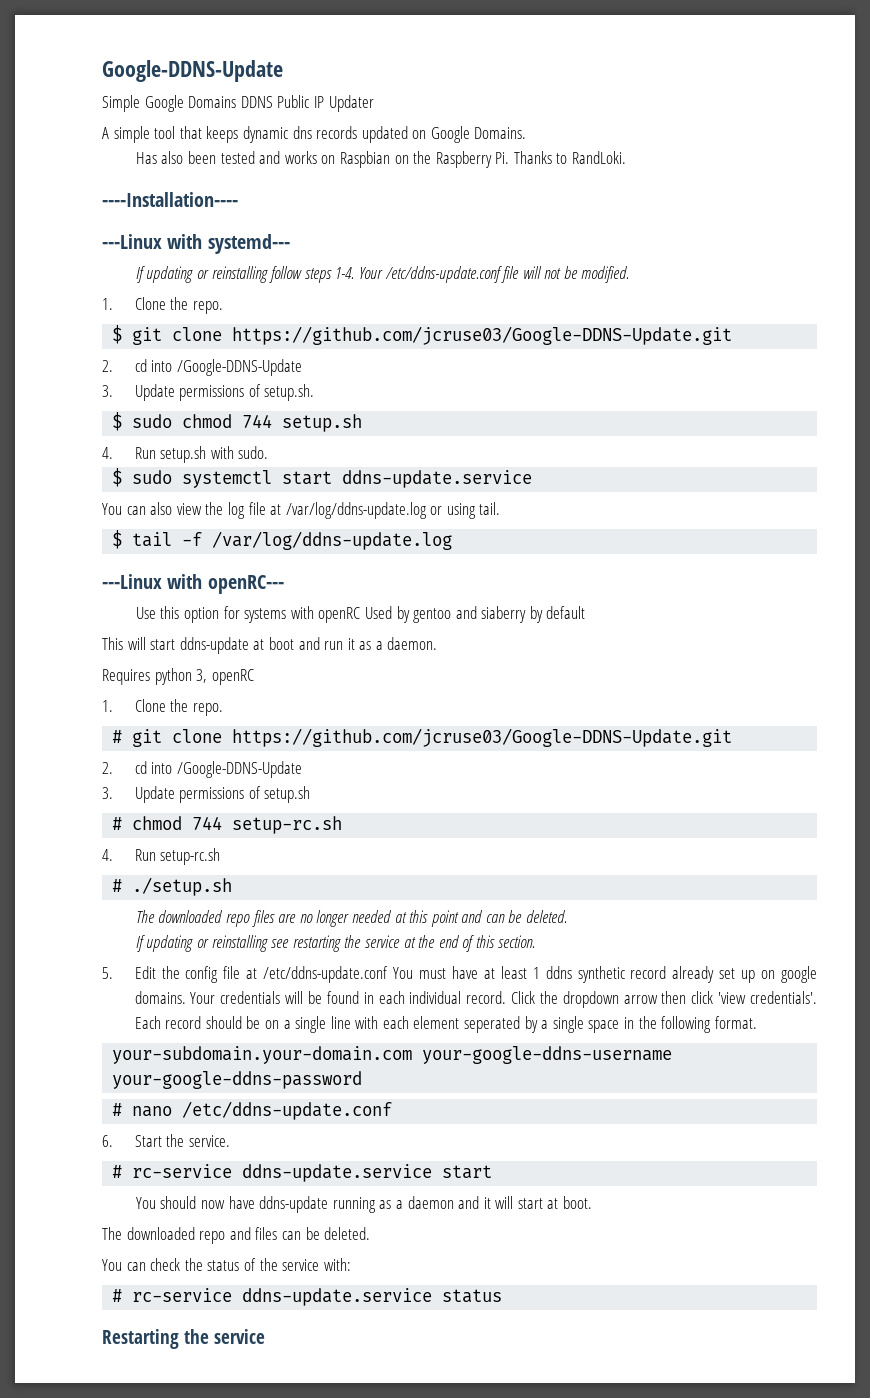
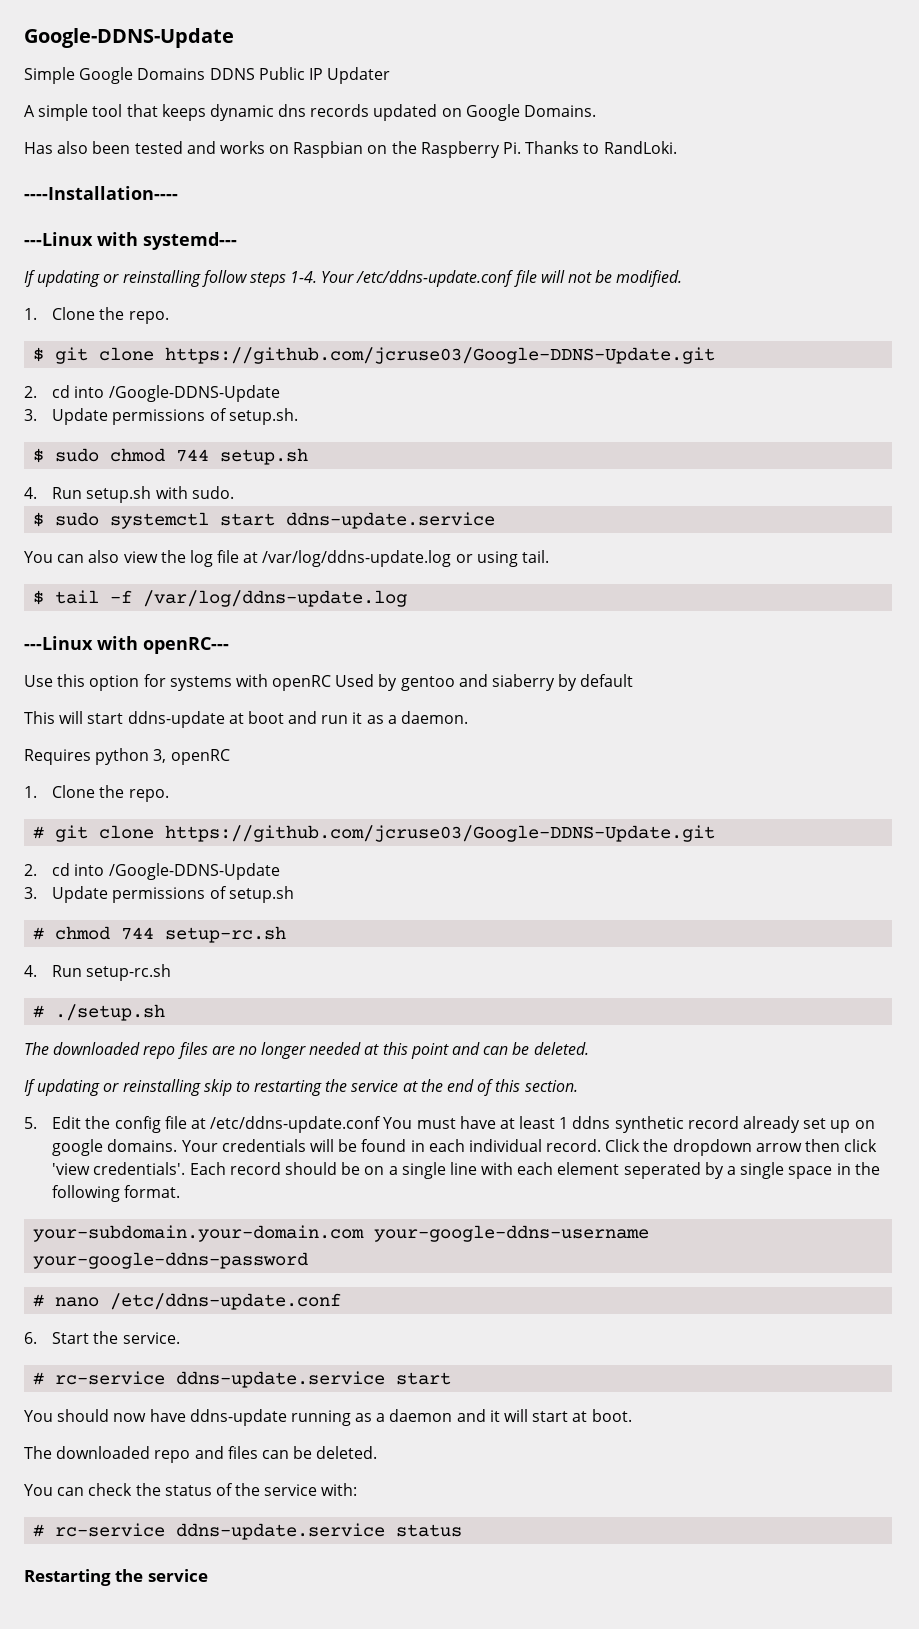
[271,939,290,948] see -> [203,1079,250,1096] skip to

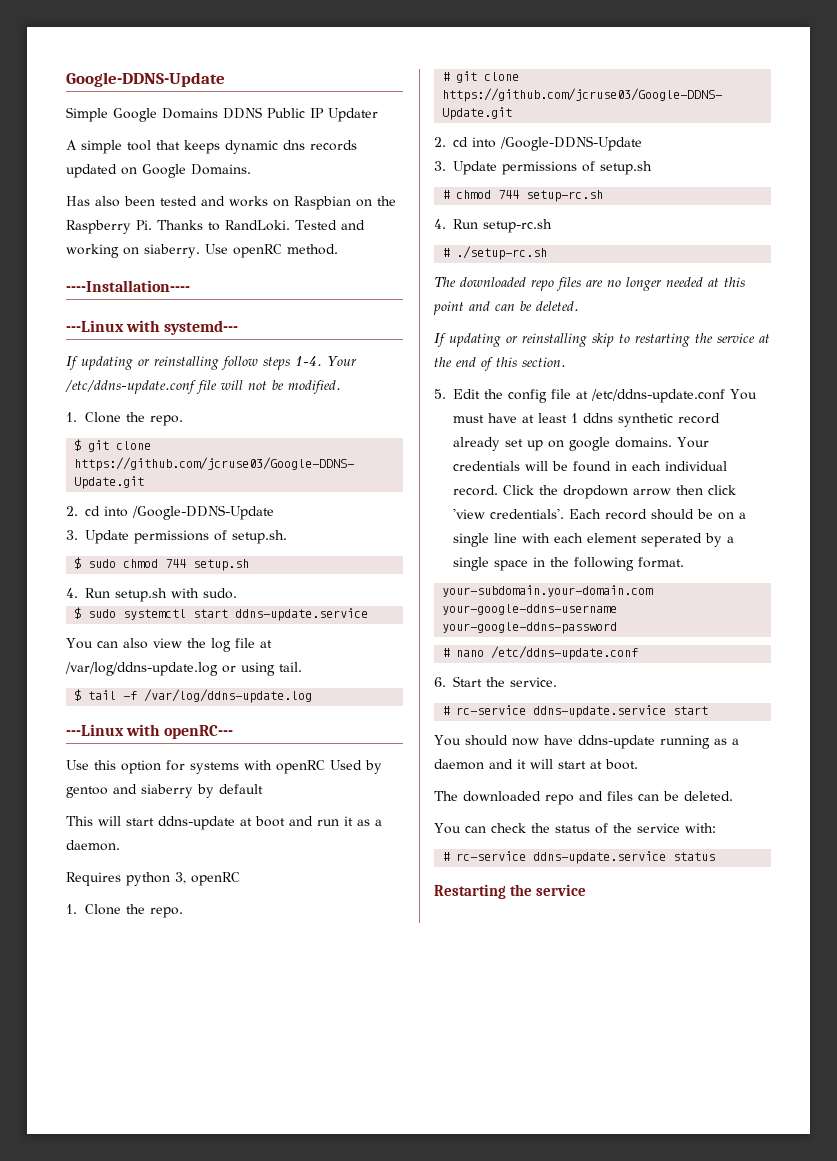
(677, 147) none -> [295,220,365,230] [66,244,338,258] Tested and working on siaberry. Use openRC method.
[55,1004,166,1021] ./setup.sh -> [456,246,548,260] ./setup-rc.sh

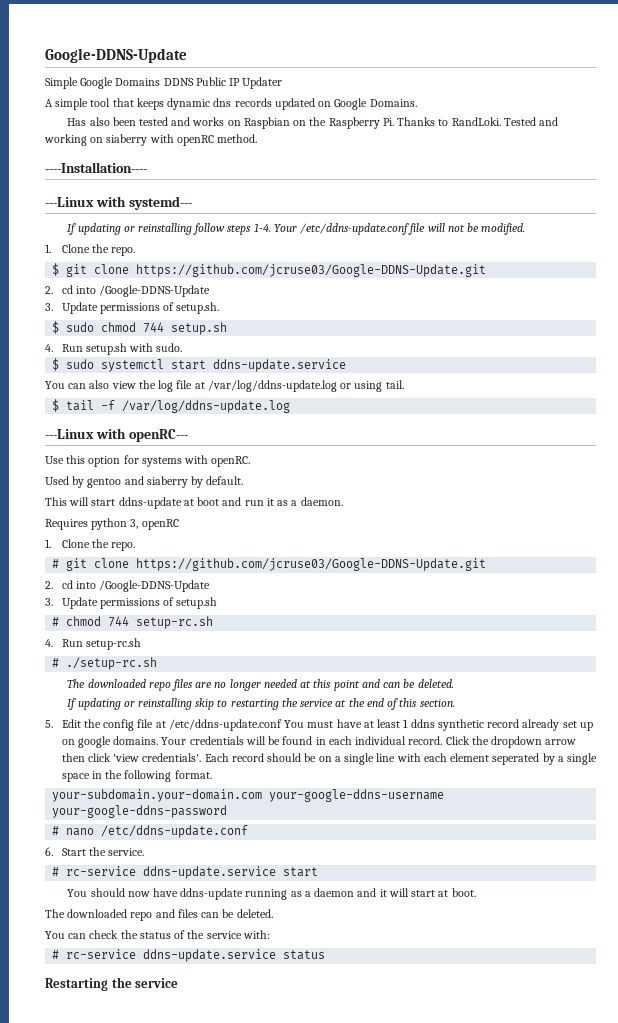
[144,244,228,258] siaberry. Use -> [106,134,174,146] siaberry with
[276,760,325,774] openRC -> [211,456,251,467] openRC. //
[219,784,263,794] default -> [206,476,244,485] default.

